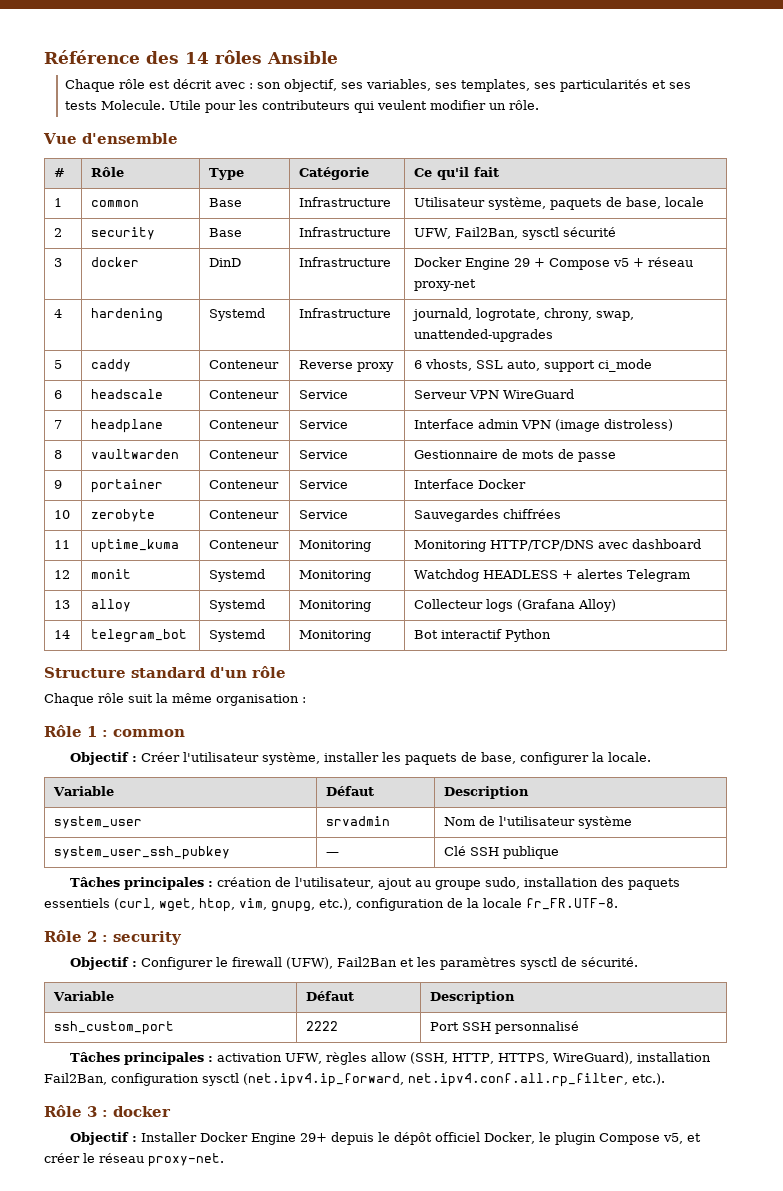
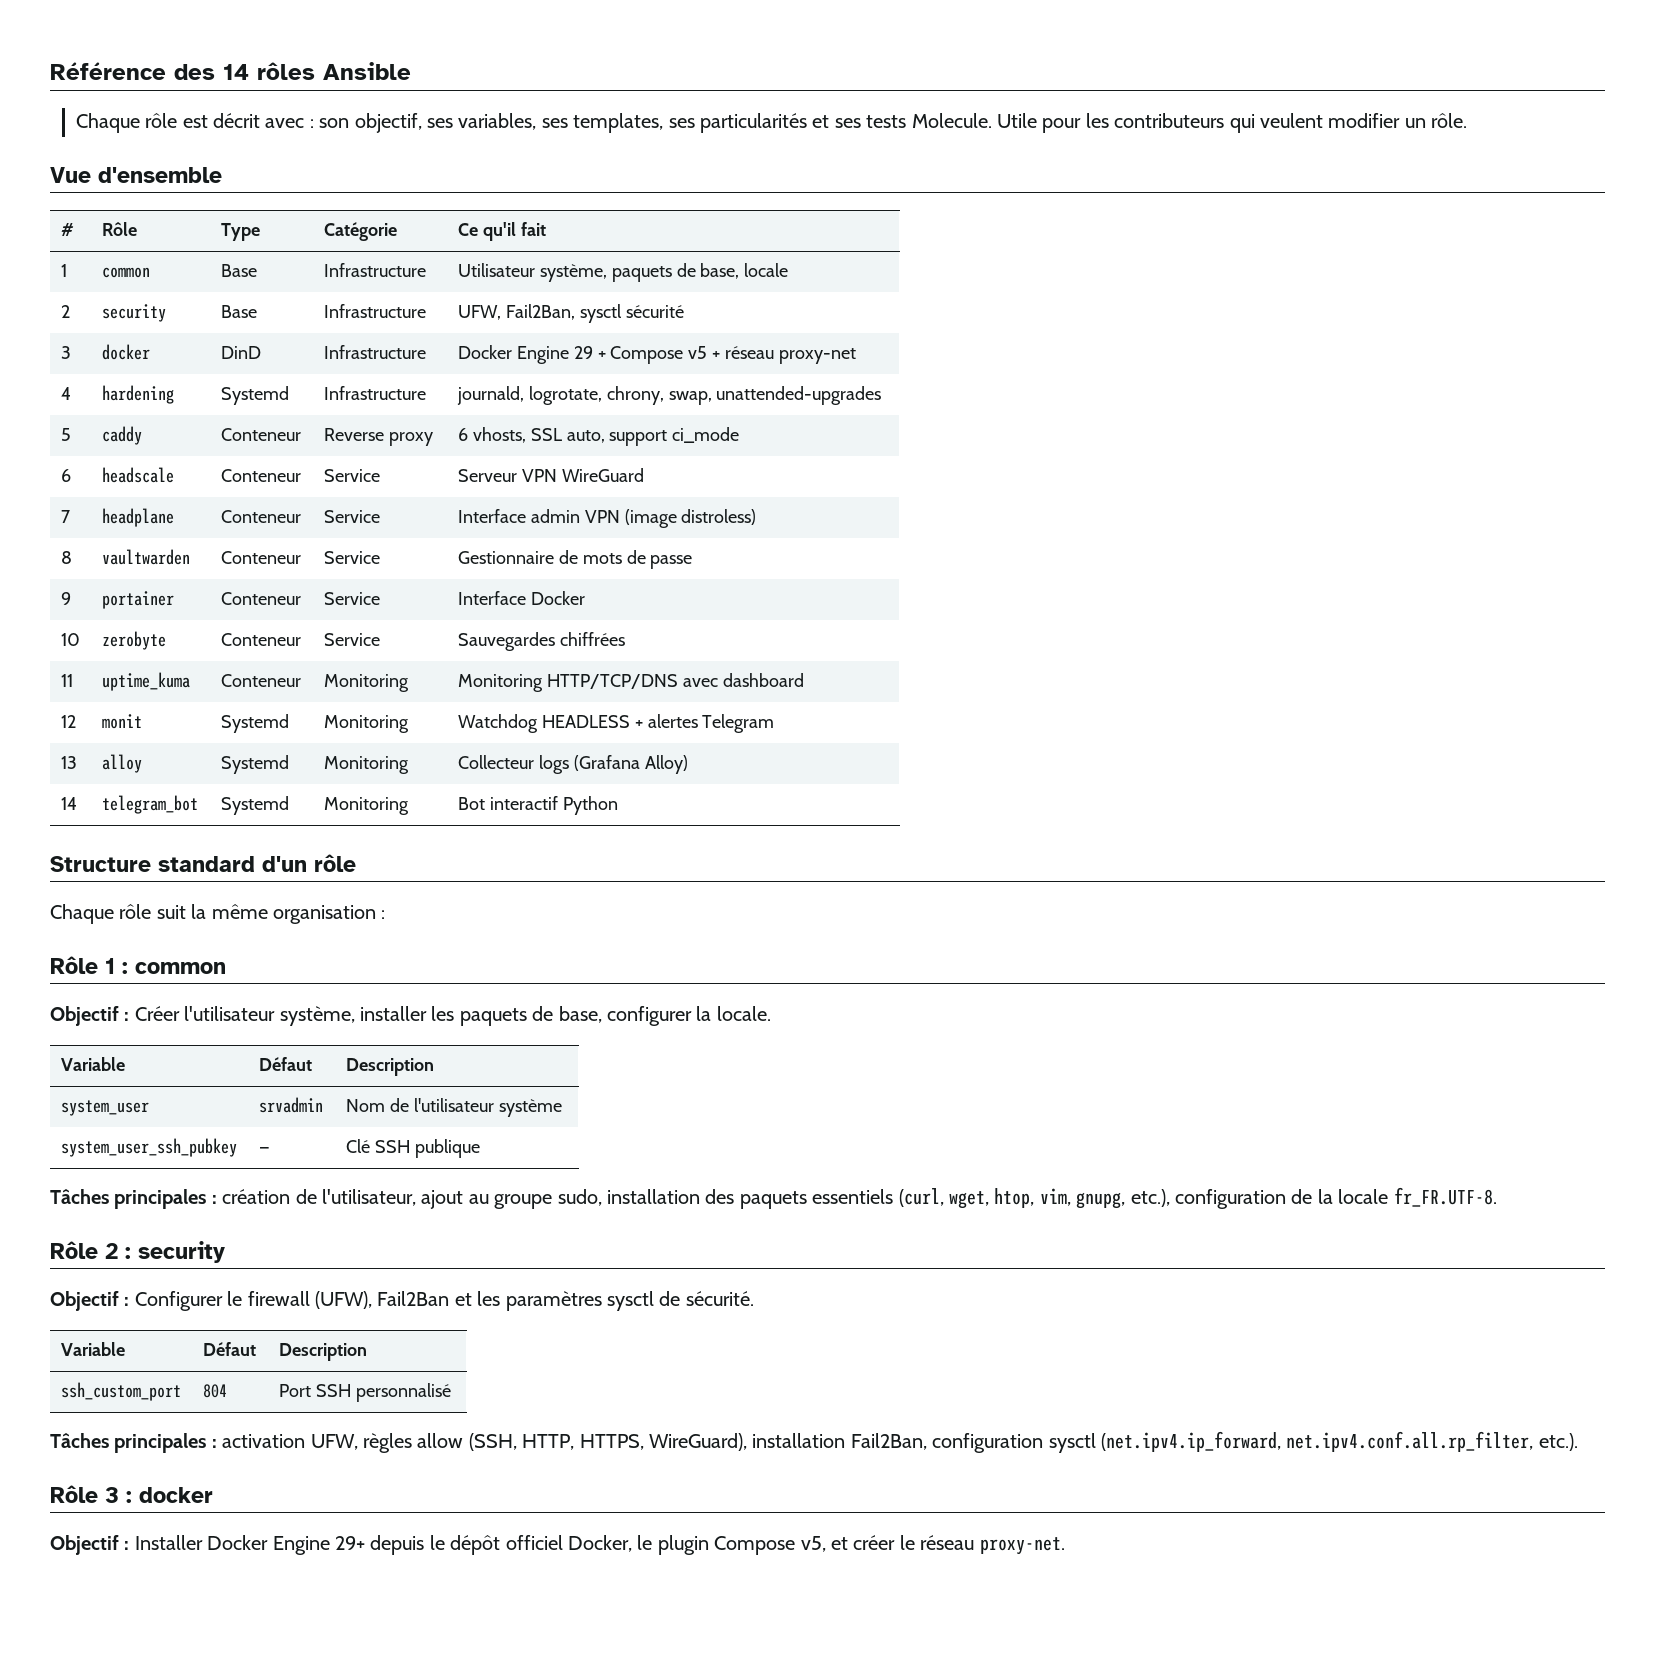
[306,1021,339,1031] 2222 -> [202,1384,227,1398] 804

